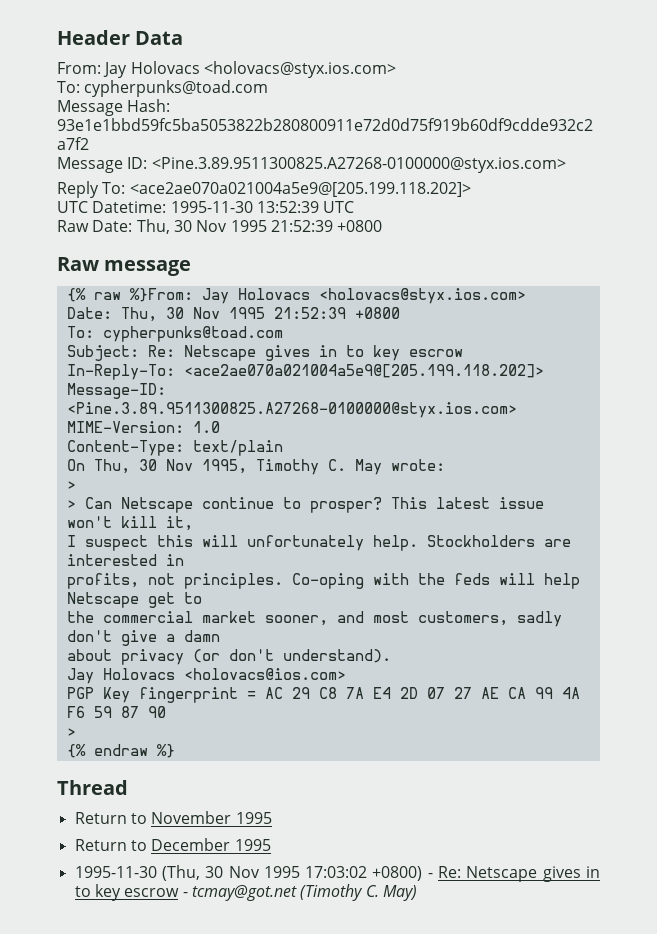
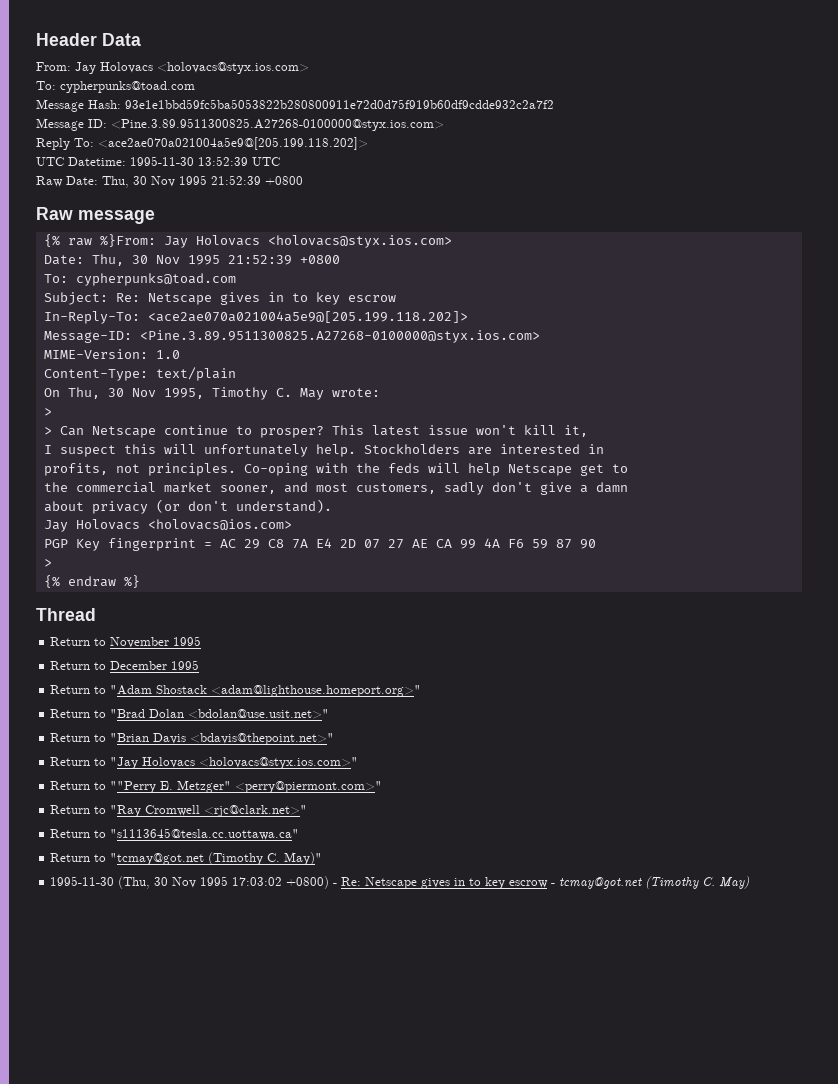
(271, 845) none -> [50,685,422,697] [50,709,330,719] [50,733,335,745] [50,757,359,769] [50,780,383,793] [50,805,308,817] [50,828,300,840] [50,852,323,865] // Return to "Adam Shostack <adam@lighthouse.homeport.org>" // Return to "Brad Dolan <bdolan@use.usit.net>" // Return to "Brian Davis <bdavis@thepoint.net>" // Return to "Jay Holovacs <holovacs@styx.ios.com>" // Return to ""Perry E. Metzger" <perry@piermont.com>" // Return to "Ray Cromwell <rjc@clark.net>" // Return to "s1113645@tesla.cc.uottawa.ca" // Return to "tcmay@got.net (Timothy C. May)"

